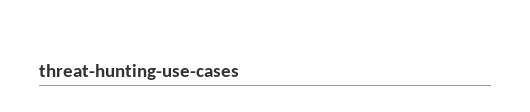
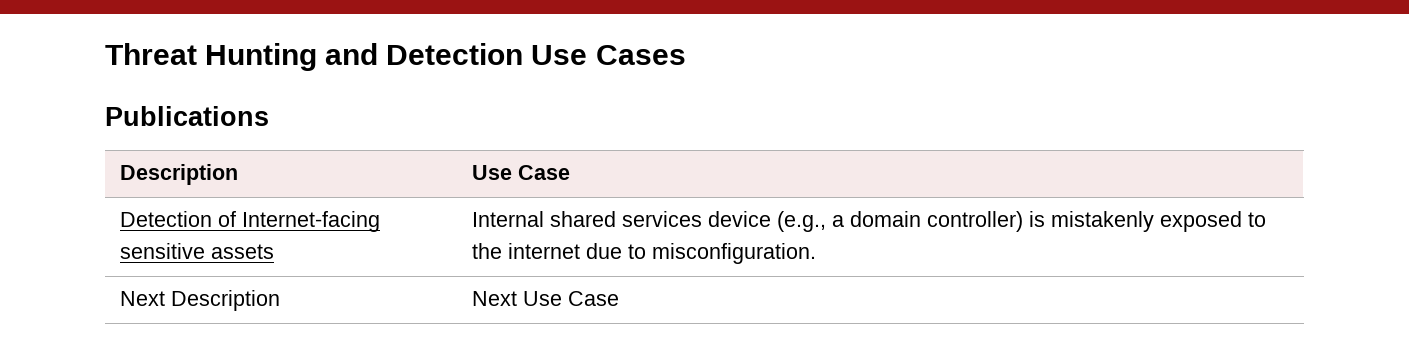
[39,64,239,80] threat-hunting-use-cases -> [105,43,686,71] [105,106,269,126] [119,164,238,185] [471,165,570,180] [119,211,380,232] [119,243,274,259] [471,211,1266,232] [471,243,816,264] [119,290,280,311] [471,291,619,306] Threat Hunting and Detection Use Cases // Publications // Description | Use Case // Detection of Internet-facing sensitive assets | Internal shared services device (e.g., a domain controller) is mistakenly exposed to the internet due to misconfiguration. // Next Description | Next Use Case

